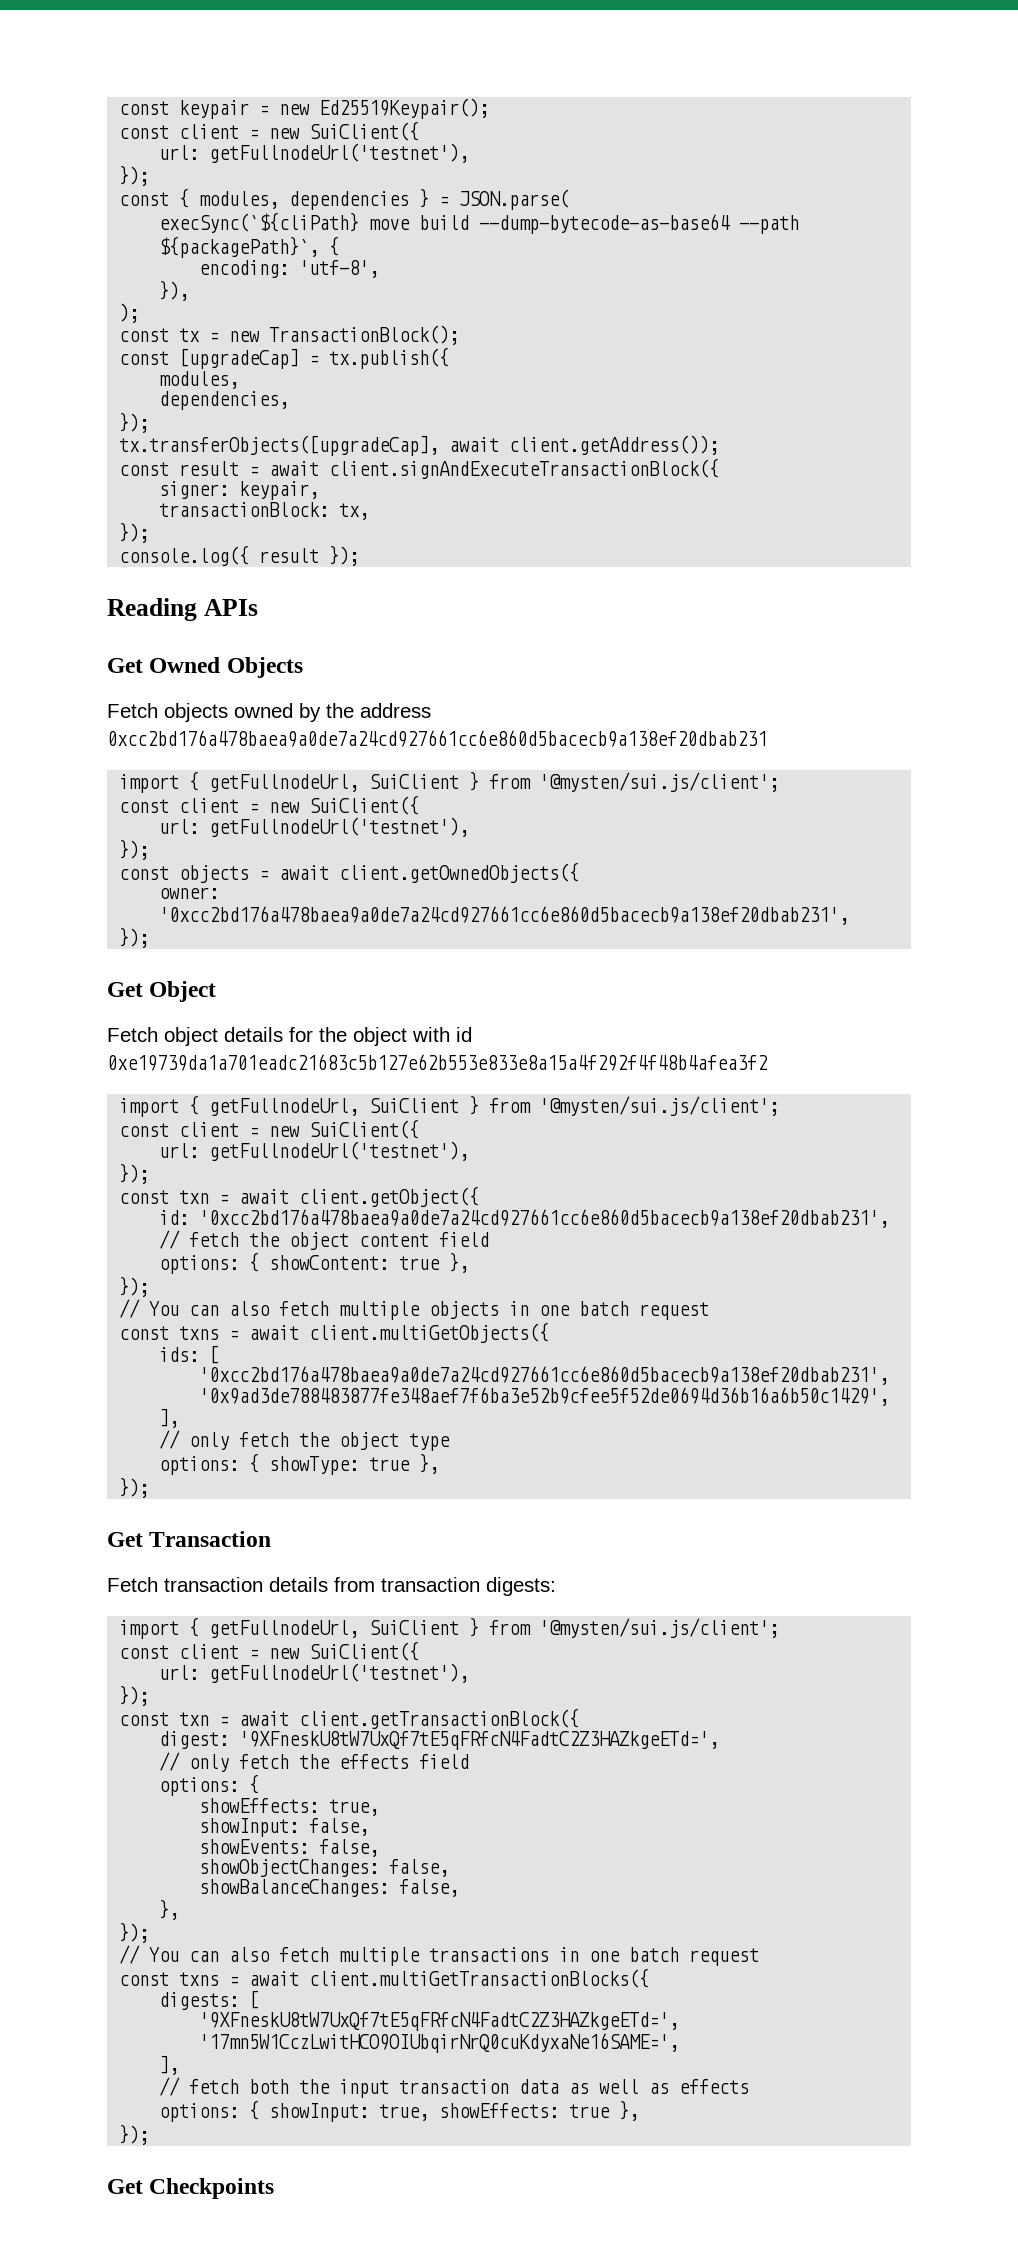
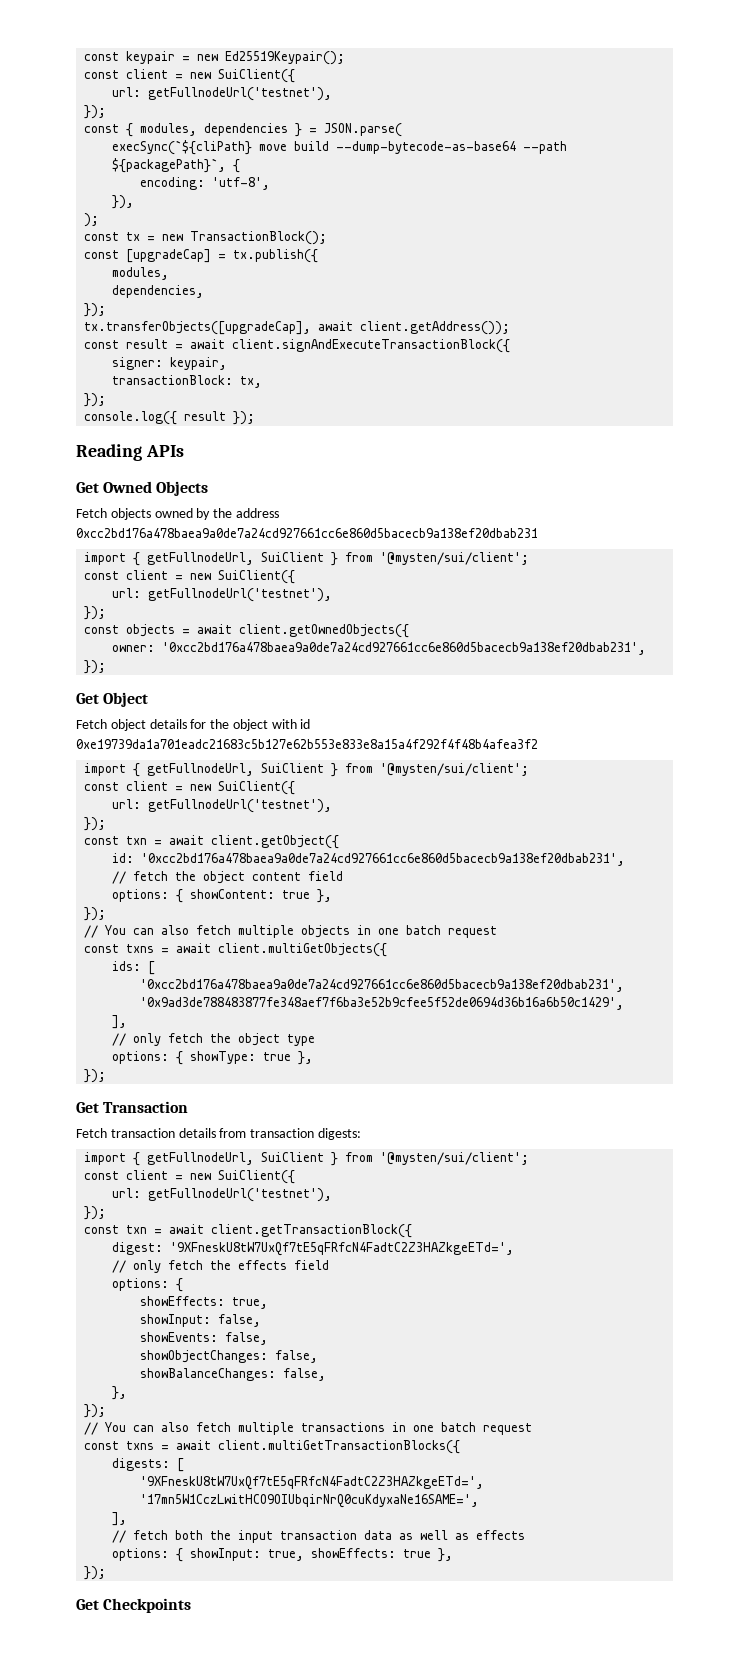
[539,772,780,792] '@mysten/sui.js/client'; -> [380,552,530,565] '@mysten/sui/client';
[539,1096,780,1116] '@mysten/sui.js/client'; -> [380,763,530,776] '@mysten/sui/client';
[539,1618,780,1638] '@mysten/sui.js/client'; -> [380,1152,530,1165] '@mysten/sui/client';

